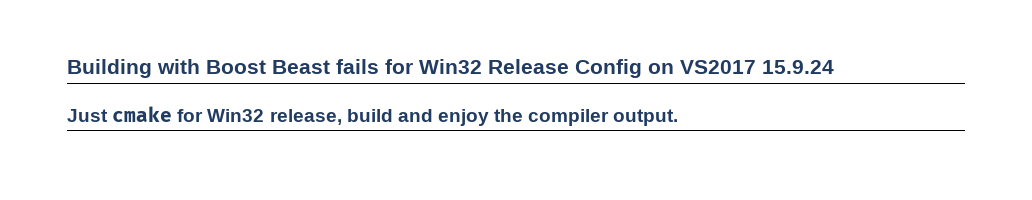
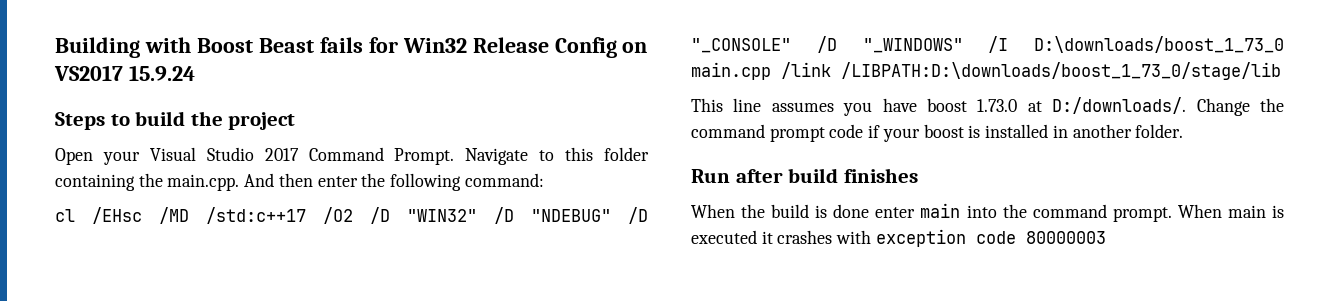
[67,106,679,126] Just cmake for Win32 release, build and enjoy the compiler output. -> [55,111,296,130] [55,147,649,165] [55,173,544,191] [55,207,648,224] [691,36,1284,53] [691,62,1281,80] [691,97,1284,116] [691,124,1184,142] [691,168,918,183] [691,203,1285,222] [691,229,1106,247] Steps to build the project // Open your Visual Studio 2017 Command Prompt. Navigate to this folder containing the main.cpp. And then enter the following command: // cl /EHsc /MD /std:c++17 /O2 /D "WIN32" /D "NDEBUG" /D "_CONSOLE" /D "_WINDOWS" /I D:\downloads/boost_1_73_0 main.cpp /link /LIBPATH:D:\downloads/boost_1_73_0/stage/lib // This line assumes you have boost 1.73.0 at D:/downloads/. Change the command prompt code if your boost is installed in another folder. // Run after build finishes // When the build is done enter main into the command prompt. When main is executed it crashes with exception code 80000003

